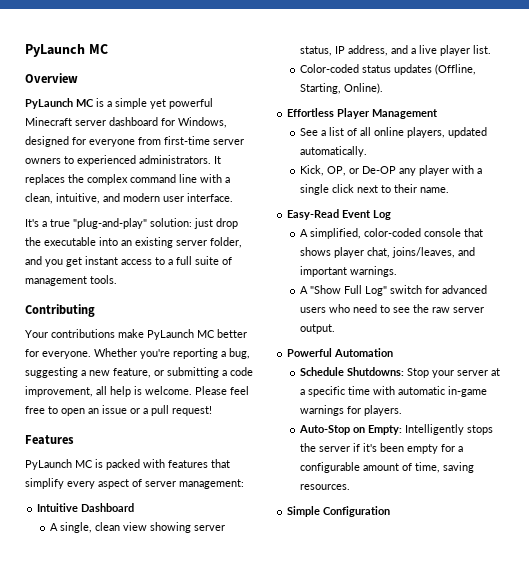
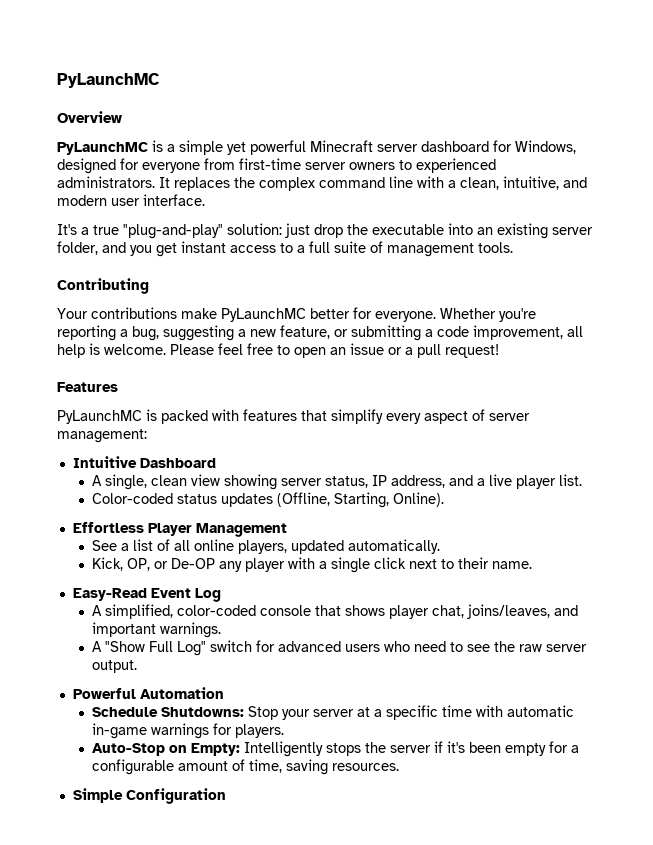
[25,44,108,57] PyLaunch MC -> [57,73,160,88] PyLaunchMC
[25,98,94,109] PyLaunch MC -> [57,142,148,155] PyLaunchMC
[147,329,215,340] PyLaunch MC -> [221,308,306,322] PyLaunchMC
[25,459,93,470] PyLaunch MC -> [57,410,142,424] PyLaunchMC

